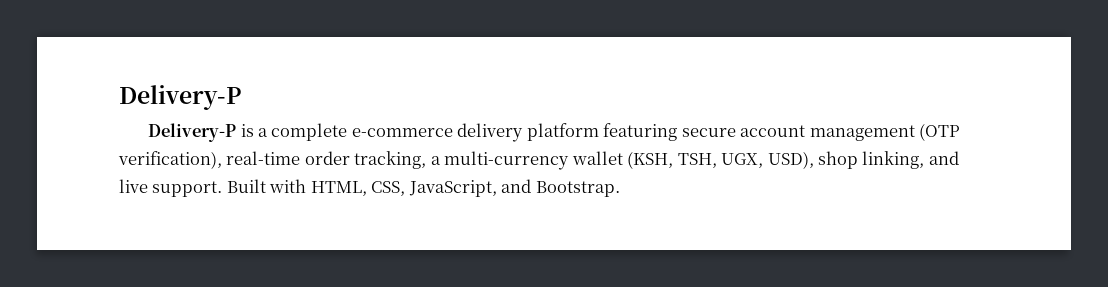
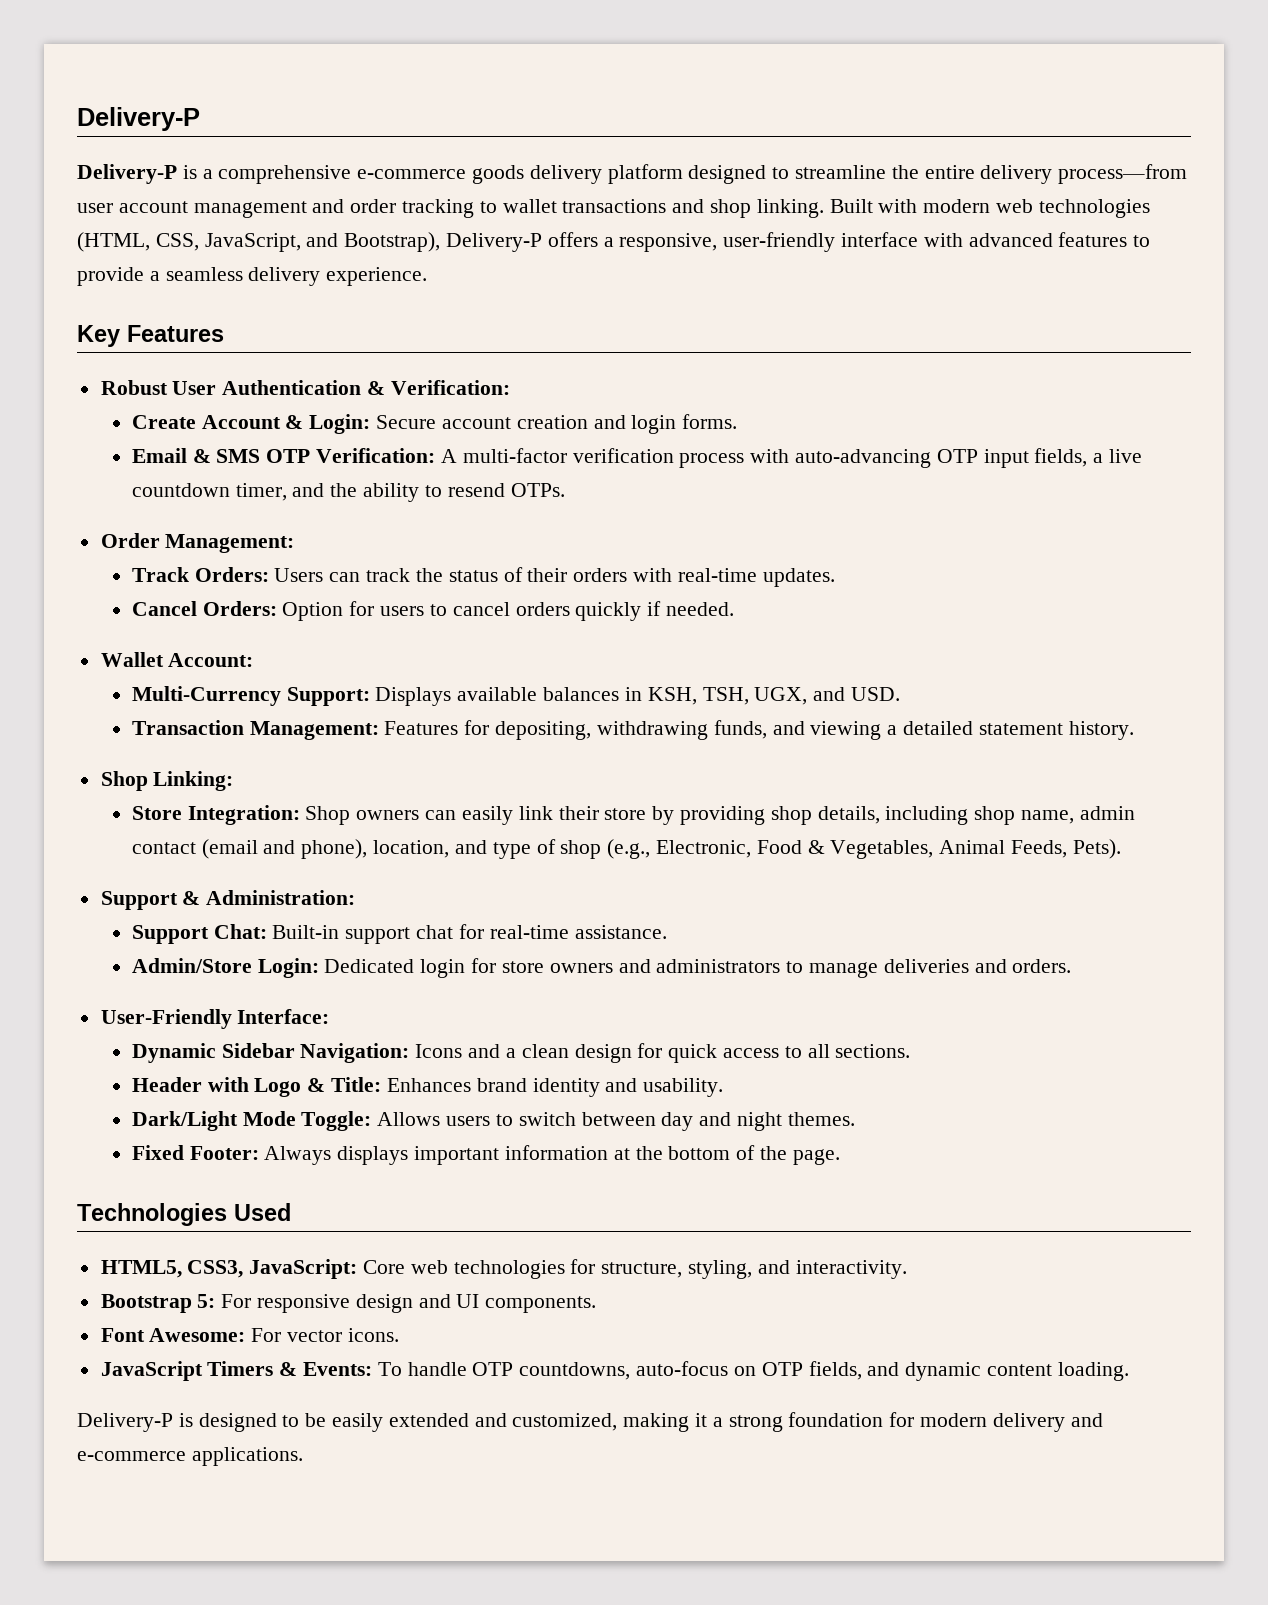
[271,123,961,142] [118,151,959,170] [119,179,620,197] complete e-commerce delivery platform featuring secure account management (OTP verification), real-time order tracking, a multi-currency wallet (KSH, TSH, UGX, USD), shop linking, and live support. Built with HTML, CSS, JavaScript, and Bootstrap. -> [218,164,1188,184] [77,199,1150,218] [77,232,1151,252] [77,267,428,286] [77,325,224,347] [100,380,510,395] [131,414,738,434] [131,448,1142,468] [131,483,565,502] [100,533,295,553] [131,567,835,587] [131,601,734,621] [100,652,254,667] [131,686,900,706] [131,720,1134,740] [100,771,234,791] [131,805,1135,825] [131,839,1121,859] [100,890,356,910] [131,924,667,944] [131,958,1072,978] [100,1009,330,1029] [131,1043,911,1063] [131,1077,724,1097] [131,1111,855,1131] [131,1145,840,1165] [77,1203,291,1226] [100,1259,907,1279] [100,1294,597,1313] [100,1328,399,1342] [100,1361,1129,1381] [77,1412,1103,1432] [77,1447,303,1466] comprehensive e-commerce goods delivery platform designed to streamline the entire delivery process—from user account management and order tracking to wallet transactions and shop linking. Built with modern web technologies (HTML, CSS, JavaScript, and Bootstrap), Delivery‑P offers a responsive, user-friendly interface with advanced features to provide a seamless delivery experience. // Key Features // Robust User Authentication & Verification: // Create Account & Login: Secure account creation and login forms. // Email & SMS OTP Verification: A multi-factor verification process with auto-advancing OTP input fields, a live countdown timer, and the ability to resend OTPs. // Order Management: // Track Orders: Users can track the status of their orders with real-time updates. // Cancel Orders: Option for users to cancel orders quickly if needed. // Wallet Account: // Multi-Currency Support: Displays available balances in KSH, TSH, UGX, and USD. // Transaction Management: Features for depositing, withdrawing funds, and viewing a detailed statement history. // Shop Linking: // Store Integration: Shop owners can easily link their store by providing shop details, including shop name, admin contact (email and phone), location, and type of shop (e.g., Electronic, Food & Vegetables, Animal Feeds, Pets). // Support & Administration: // Support Chat: Built-in support chat for real-time assistance. // Admin/Store Login: Dedicated login for store owners and administrators to manage deliveries and orders. // User-Friendly Interface: // Dynamic Sidebar Navigation: Icons and a clean design for quick access to all sections. // Header with Logo & Title: Enhances brand identity and usability. // Dark/Light Mode Toggle: Allows users to switch between day and night themes. // Fixed Footer: Always displays important information at the bottom of the page. // Technologies Used // HTML5, CSS3, JavaScript: Core web technologies for structure, styling, and interactivity. // Bootstrap 5: For responsive design and UI components. // Font Awesome: For vector icons. // JavaScript Timers & Events: To handle OTP countdowns, auto-focus on OTP fields, and dynamic content loading. // Delivery‑P is designed to be easily extended and customized, making it a strong foundation for modern delivery and e-commerce applications.

